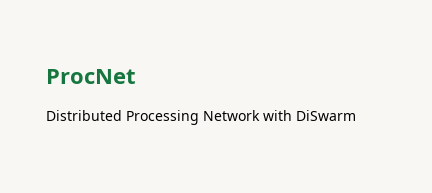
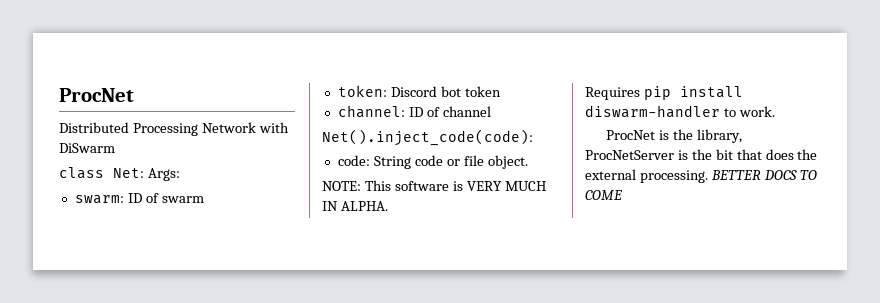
(356, 115) none -> [59,167,180,181] [74,193,204,204] [337,85,501,97] [337,105,491,118] [322,129,533,146] [337,155,528,169] [322,180,546,191] [322,201,388,211] [585,86,743,100] [585,105,775,118] [606,129,743,143] [585,149,818,160] [585,169,817,183] [585,190,623,200] // class Net: Args: // swarm: ID of swarm // token: Discord bot token // channel: ID of channel // Net().inject_code(code): // code: String code or file object. // NOTE: This software is VERY MUCH IN ALPHA. // Requires pip install diswarm-handler to work. // ProcNet is the library, ProcNetServer is the bit that does the external processing. BETTER DOCS TO COME

